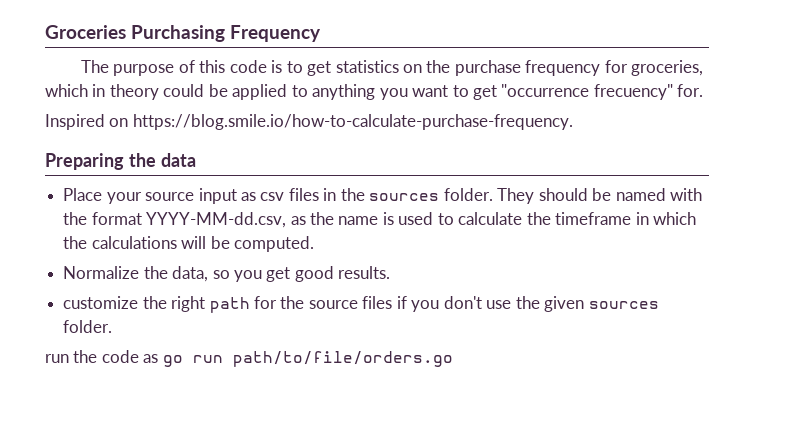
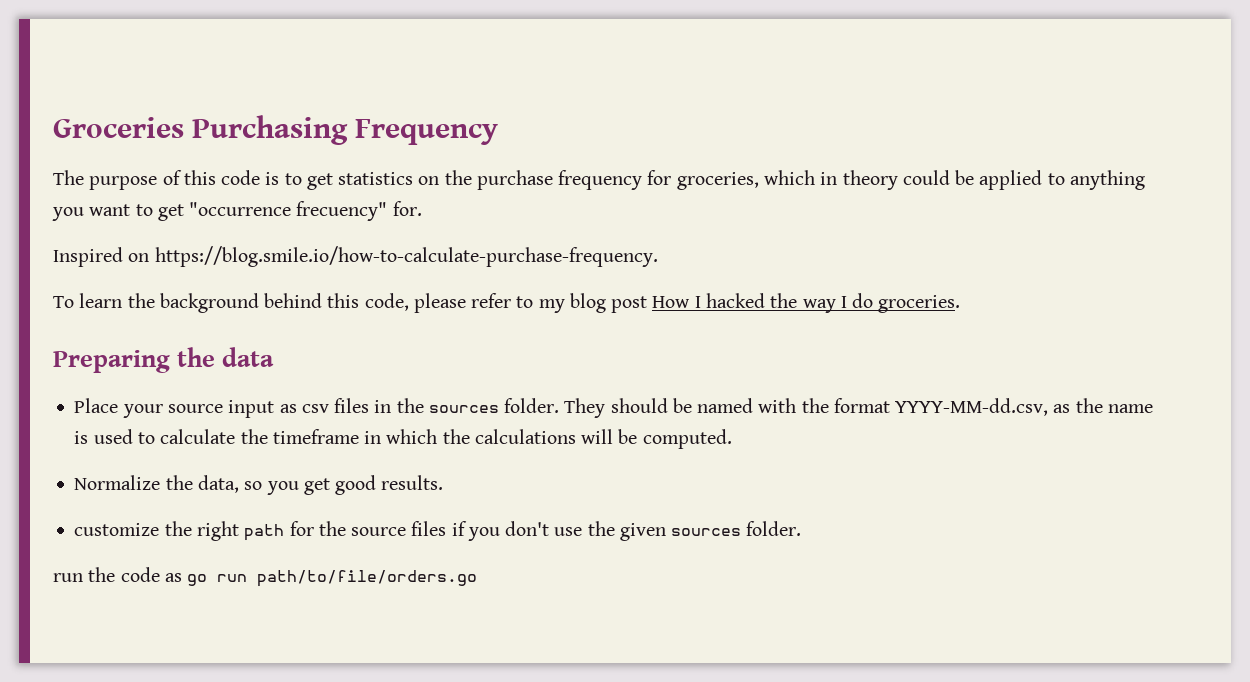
(573, 122) none -> [53,293,961,313] // To learn the background behind this code, please refer to my blog post How I hacked the way I do groceries.

